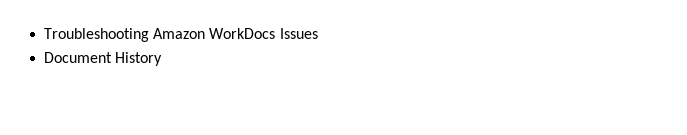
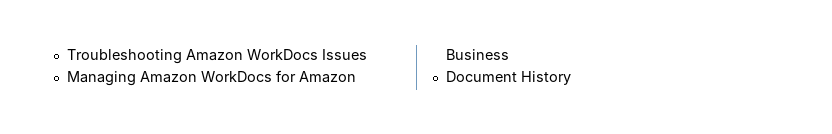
(318, 33) none -> [66,70,356,86] [445,49,509,60] // Managing Amazon WorkDocs for Amazon Business

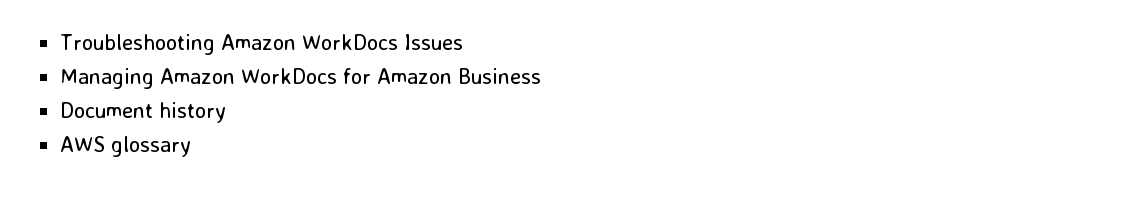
[520,71,571,85] History -> [159,102,227,123] [60,136,192,157] history // AWS glossary

